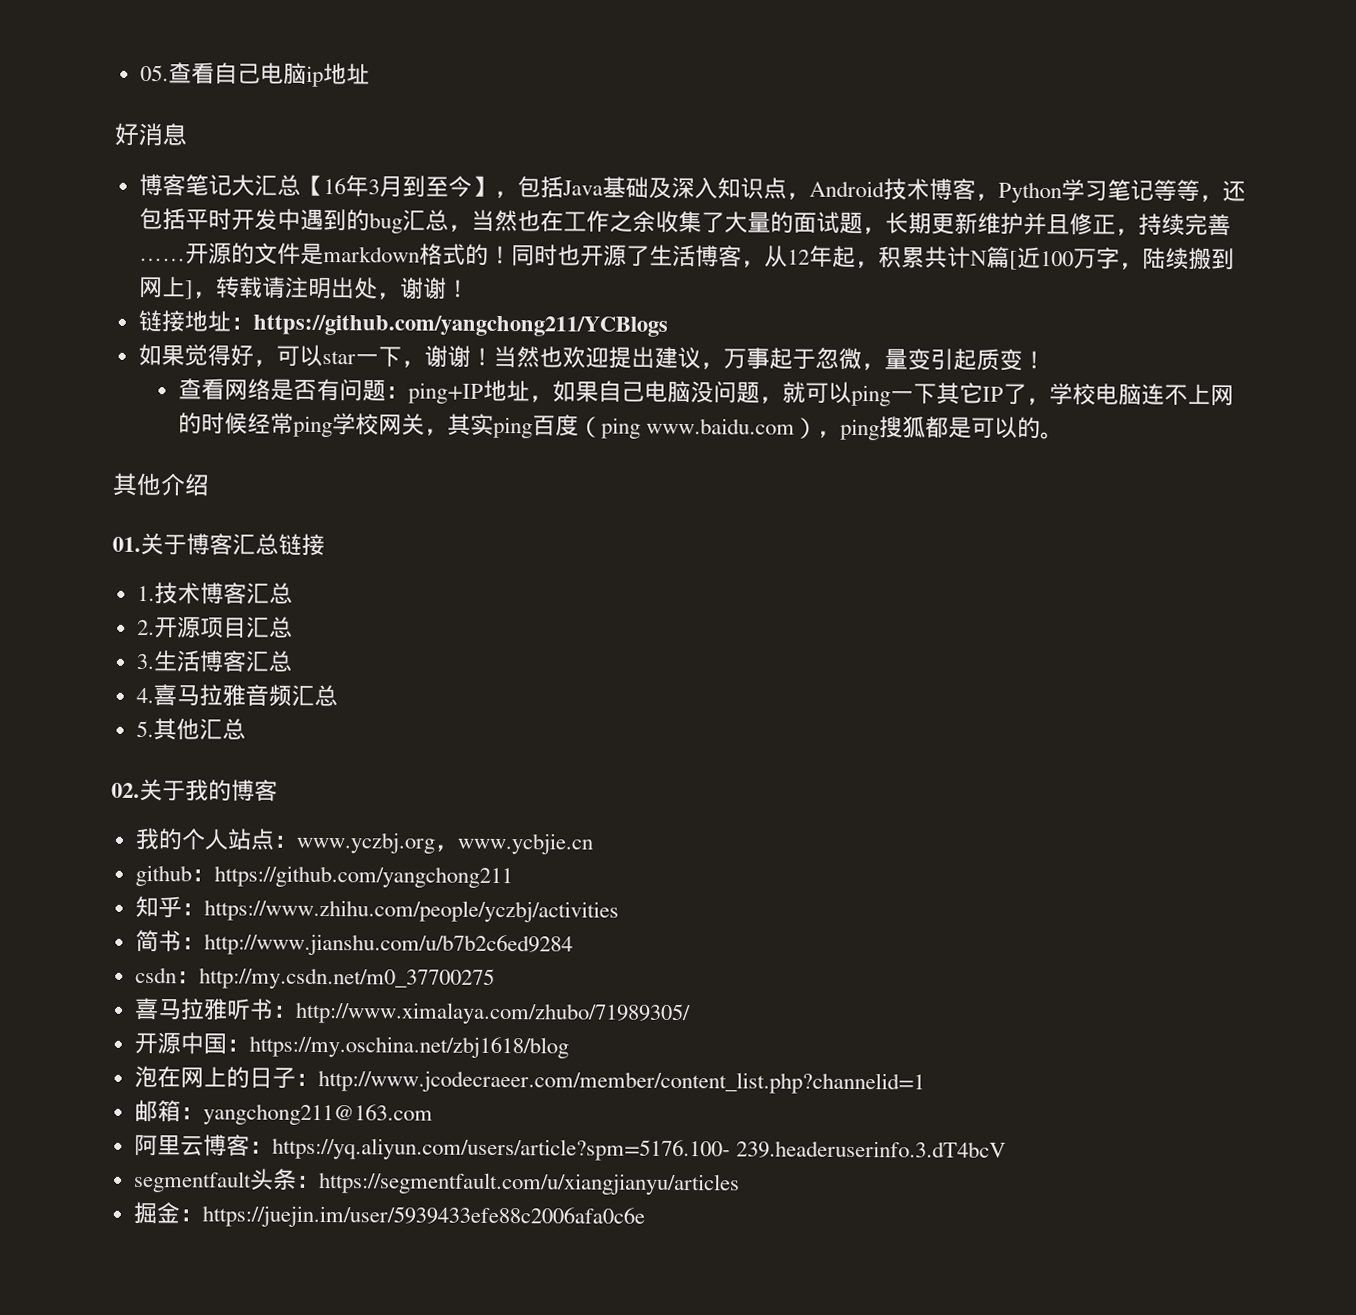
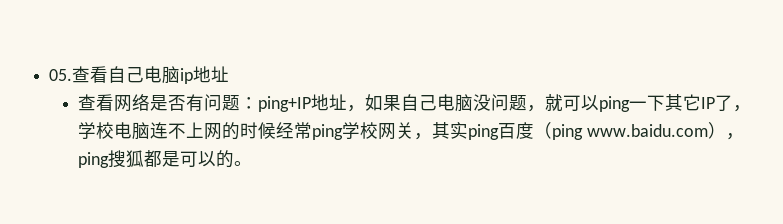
[114,122,187,147] [138,173,1246,204] [138,207,1231,237] [138,242,1235,271] [137,276,470,300] [137,309,668,337] [137,343,1046,371] // 好消息 // 博客笔记大汇总【16年3月到至今】，包括Java基础及深入知识点，Android技术博客，Python学习笔记等等，还包括平时开发中遇到的bug汇总，当然也在工作之余收集了大量的面试题，长期更新维护并且修正，持续完善……开源的文件是markdown格式的！同时也开源了生活博客，从12年起，积累共计N篇[近100万字，陆续搬到网上]，转载请注明出处，谢谢！ // 链接地址：https://github.com/yangchong211/YCBlogs // 如果觉得好，可以star一下，谢谢！当然也欢迎提出建议，万事起于忽微，量变引起质变！ -> (230, 74) none
[112,472,210,497] [112,532,325,557] [136,582,293,605] [136,616,293,639] [135,650,293,673] [135,684,338,707] [135,718,246,741] [111,778,278,802] [134,827,594,855] [134,864,513,889] [134,895,619,923] [134,929,573,957] [134,966,495,990] [133,997,691,1026] [133,1032,569,1059] [133,1065,925,1095] [133,1099,433,1126] [133,1134,1006,1162] [133,1168,740,1196] [132,1201,645,1229] // 其他介绍 // 01.关于博客汇总链接 // 1.技术博客汇总 // 2.开源项目汇总 // 3.生活博客汇总 // 4.喜马拉雅音频汇总 // 5.其他汇总 // 02.关于我的博客 // 我的个人站点：www.yczbj.org，www.ycbjie.cn // github：https://github.com/yangchong211 // 知乎：https://www.zhihu.com/people/yczbj/activities // 简书：http://www.jianshu.com/u/b7b2c6ed9284 // csdn：http://my.csdn.net/m0_37700275 // 喜马拉雅听书：http://www.ximalaya.com/zhubo/71989305/ // 开源中国：https://my.oschina.net/zbj1618/blog // 泡在网上的日子：http://www.jcodecraeer.com/member/content_list.php?channelid=1 // 邮箱：yangchong211@163.com // 阿里云博客：https://yq.aliyun.com/users/article?spm=5176.100- 239.headeruserinfo.3.dT4bcV // segmentfault头条：https://segmentfault.com/u/xiangjianyu/articles // 掘金：https://juejin.im/user/5939433efe88c2006afa0c6e -> (253, 163) none

